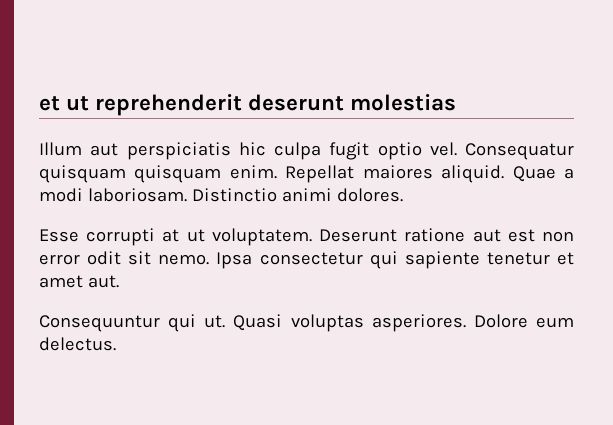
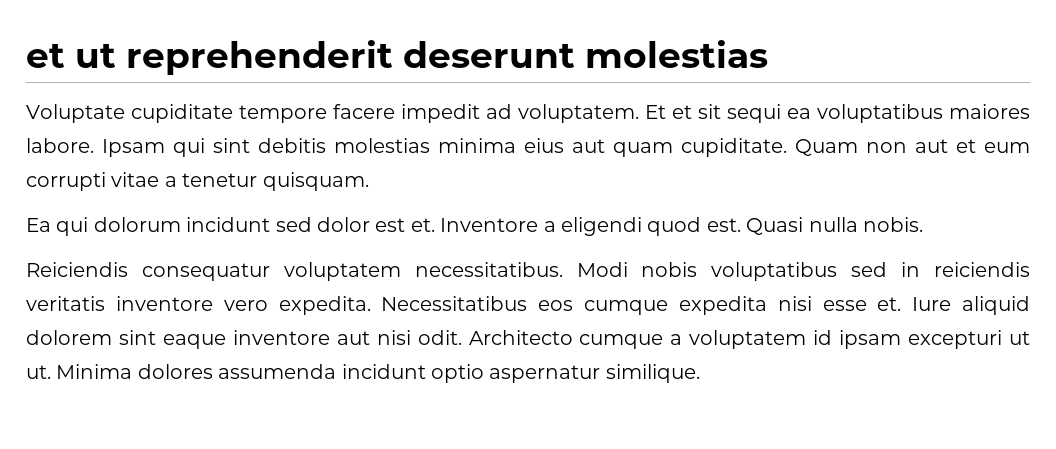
[39,142,574,160] [39,165,574,183] [39,188,403,202] [39,228,574,246] [39,251,574,269] [39,275,119,288] [39,314,574,332] [39,337,116,351] Illum aut perspiciatis hic culpa fugit optio vel. Consequatur quisquam quisquam enim. Repellat maiores aliquid. Quae a modi laboriosam. Distinctio animi dolores. // Esse corrupti at ut voluptatem. Deserunt ratione aut est non error odit sit nemo. Ipsa consectetur qui sapiente tenetur et amet aut. // Consequuntur qui ut. Quasi voluptas asperiores. Dolore eum delectus. -> [26,104,1030,123] [26,138,1030,157] [26,172,369,191] [26,217,923,236] [26,262,1031,281] [26,296,1031,315] [26,330,1030,349] [26,364,700,383] Voluptate cupiditate tempore facere impedit ad voluptatem. Et et sit sequi ea voluptatibus maiores labore. Ipsam qui sint debitis molestias minima eius aut quam cupiditate. Quam non aut et eum corrupti vitae a tenetur quisquam. // Ea qui dolorum incidunt sed dolor est et. Inventore a eligendi quod est. Quasi nulla nobis. // Reiciendis consequatur voluptatem necessitatibus. Modi nobis voluptatibus sed in reiciendis veritatis inventore vero expedita. Necessitatibus eos cumque expedita nisi esse et. Iure aliquid dolorem sint eaque inventore aut nisi odit. Architecto cumque a voluptatem id ipsam excepturi ut ut. Minima dolores assumenda incidunt optio aspernatur similique.

